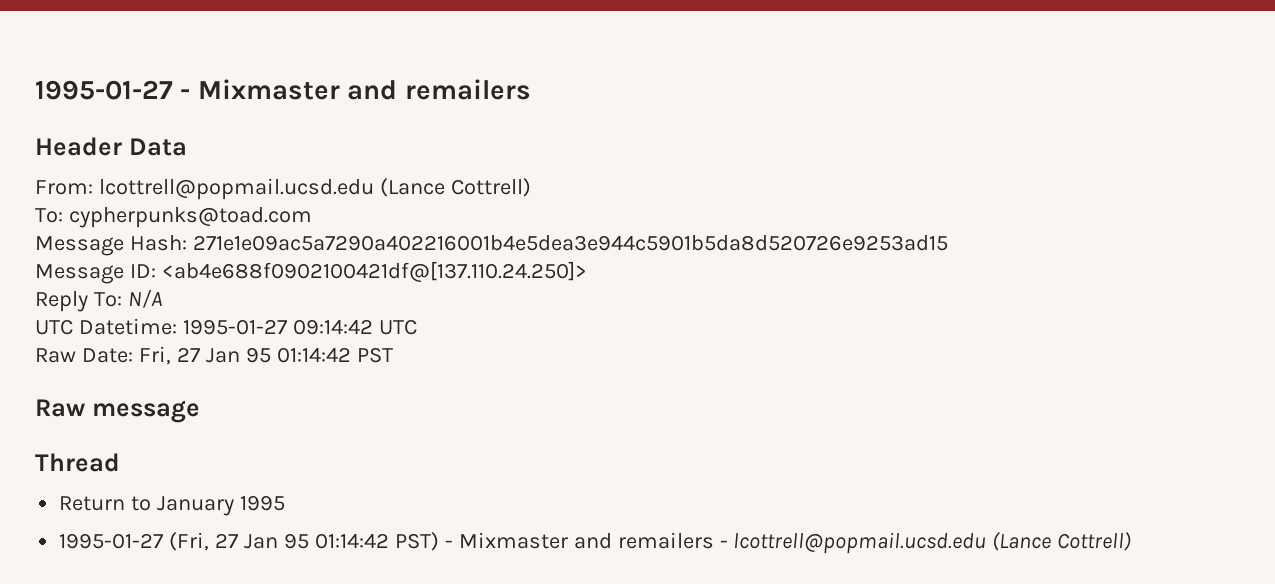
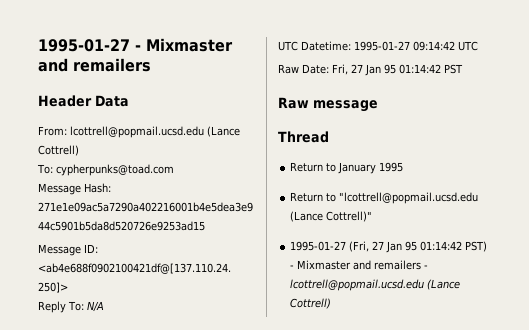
(286, 503) none -> [290,192,479,204] [290,211,373,222] // Return to "lcottrell@popmail.ucsd.edu (Lance Cottrell)"

